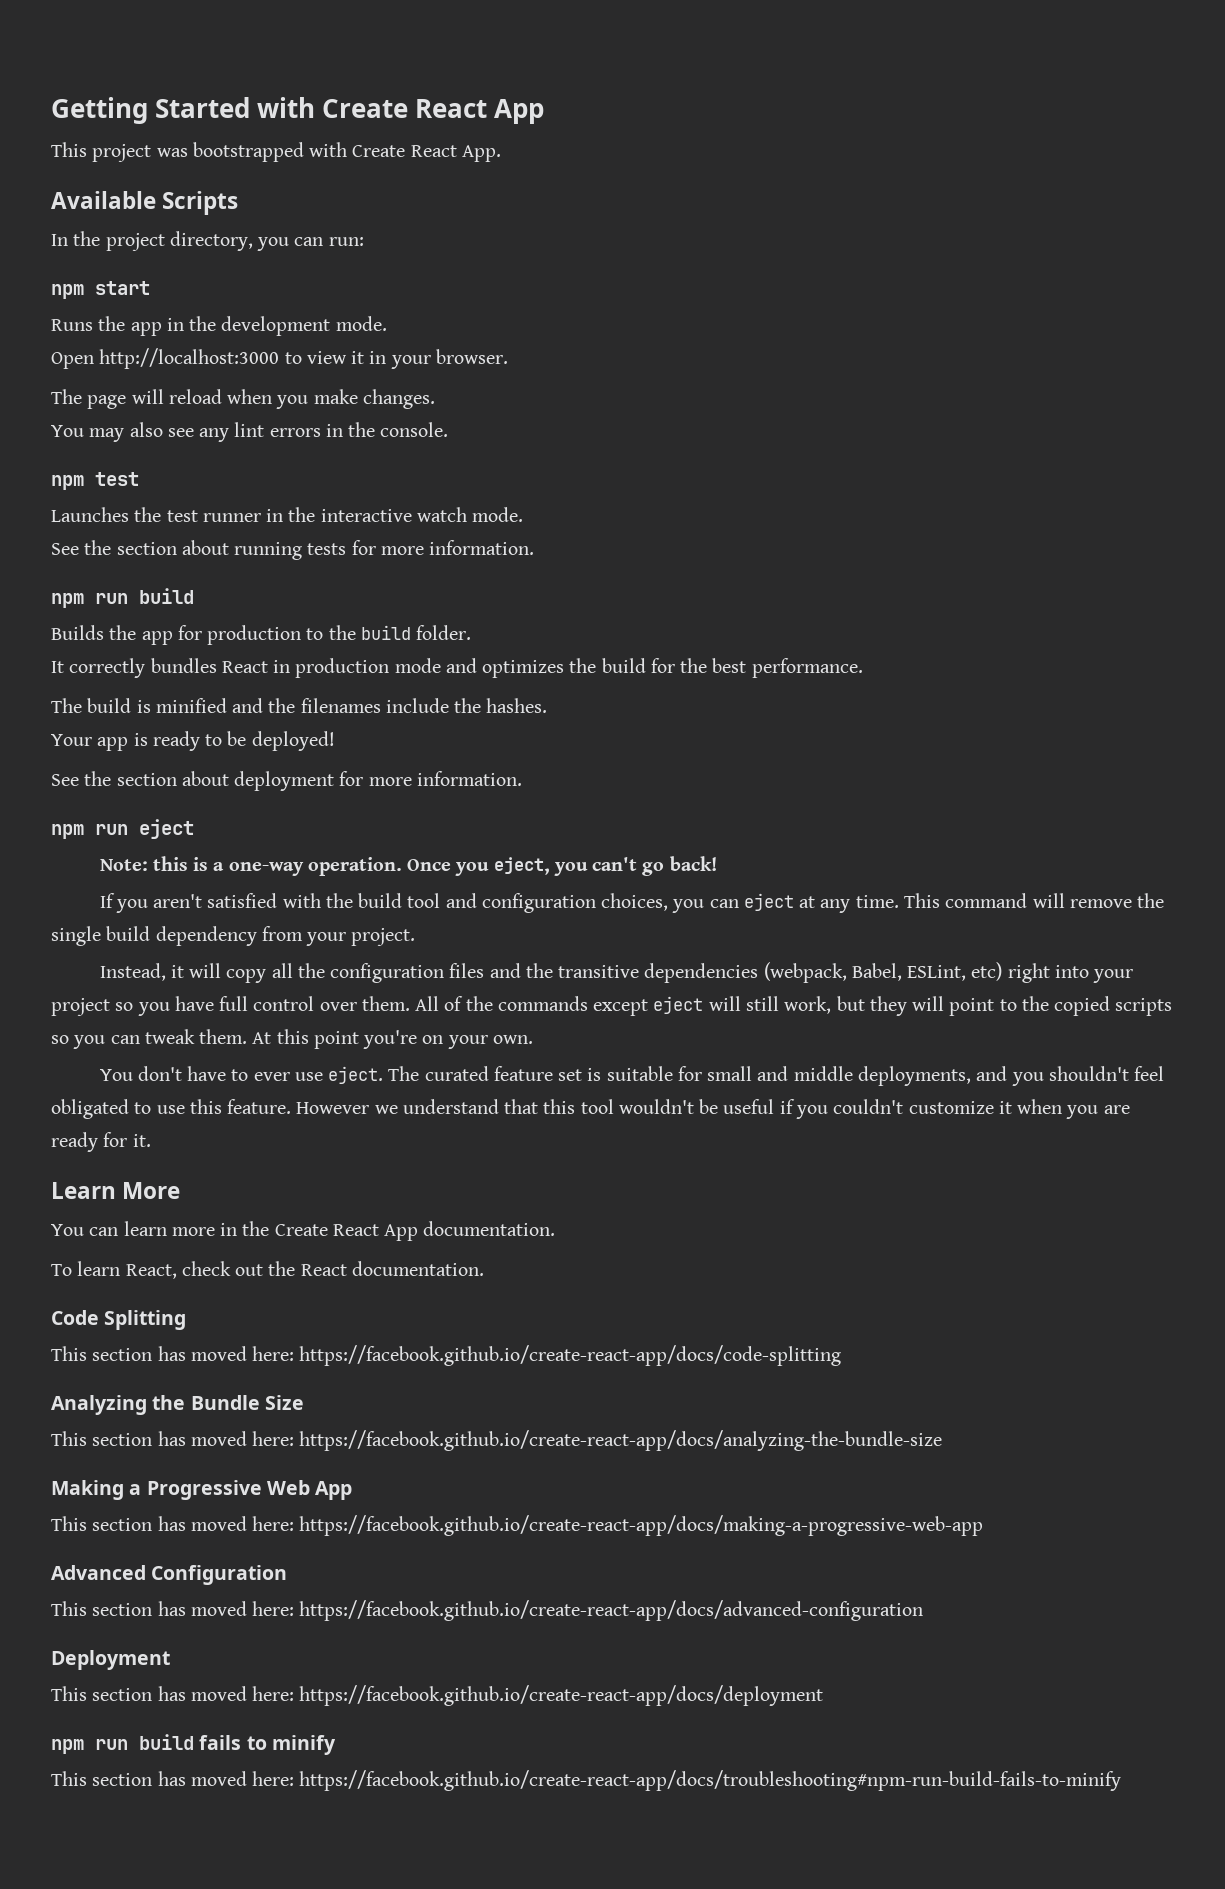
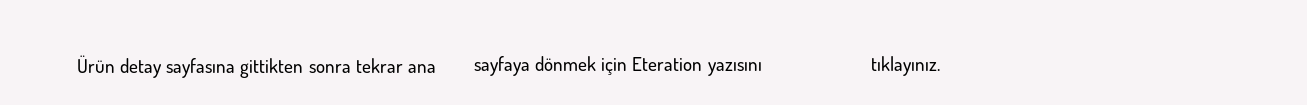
[51,97,545,124] [51,142,501,162] [51,191,239,215] [51,231,364,251] [51,281,150,299] [51,316,387,336] [51,348,508,369] [51,389,435,409] [51,422,449,442] [51,472,139,490] [51,507,524,522] [51,540,535,560] [51,588,194,608] [51,625,472,645] [51,658,863,678] [51,698,548,713] [51,731,335,751] [51,771,522,791] [51,819,194,839] [99,856,717,876] [99,893,1165,913] [51,926,416,946] [99,962,1134,983] [51,996,1173,1016] [51,1029,533,1049] [99,1066,1165,1086] [51,1099,1130,1119] [51,1132,151,1152] [51,1182,181,1199] [51,1221,556,1241] [51,1261,484,1279] [51,1310,187,1330] [51,1345,842,1366] [51,1395,304,1415] [51,1430,943,1451] [51,1480,353,1500] [51,1515,984,1536] [51,1565,288,1585] [51,1600,924,1621] [51,1650,170,1670] [51,1685,824,1706] [51,1734,336,1755] [51,1770,1122,1791] Getting Started with Create React App // This project was bootstrapped with Create React App. // Available Scripts // In the project directory, you can run: // npm start // Runs the app in the development mode. // Open http://localhost:3000 to view it in your browser. // The page will reload when you make changes. // You may also see any lint errors in the console. // npm test // Launches the test runner in the interactive watch mode. // See the section about running tests for more information. // npm run build // Builds the app for production to the build folder. // It correctly bundles React in production mode and optimizes the build for the best performance. // The build is minified and the filenames include the hashes. // Your app is ready to be deployed! // See the section about deployment for more information. // npm run eject // Note: this is a one-way operation. Once you eject, you can't go back! // If you aren't satisfied with the build tool and configuration choices, you can eject at any time. This command will remove the single build dependency from your project. // Instead, it will copy all the configuration files and the transitive dependencies (webpack, Babel, ESLint, etc) right into your project so you have full control over them. All of the commands except eject will still work, but they will point to the copied scripts so you can tweak them. At this point you're on your own. // You don't have to ever use eject. The curated feature set is suitable for small and middle deployments, and you shouldn't feel obligated to use this feature. However we understand that this tool wouldn't be useful if you couldn't customize it when you are ready for it. // Learn More // You can learn more in the Create React App documentation. // To learn React, check out the React documentation. // Code Splitting // This section has moved here: https://facebook.github.io/create-react-app/docs/code-splitting // Analyzing the Bundle Size // This section has moved here: https://facebook.github.io/create-react-app/docs/analyzing-the-bundle-size // Making a Progressive Web App // This section has moved here: https://facebook.github.io/create-react-app/docs/making-a-progressive-web-app // Advanced Configuration // This section has moved here: https://facebook.github.io/create-react-app/docs/advanced-configuration // Deployment // This section has moved here: https://facebook.github.io/create-react-app/docs/deployment // npm run build fails to minify // This section has moved here: https://facebook.github.io/create-react-app/docs/troubleshooting#npm-run-build-fails-to-minify -> [77,55,940,78] Ürün detay sayfasına gittikten sonra tekrar ana sayfaya dönmek için Eteration yazısını tıklayınız.

